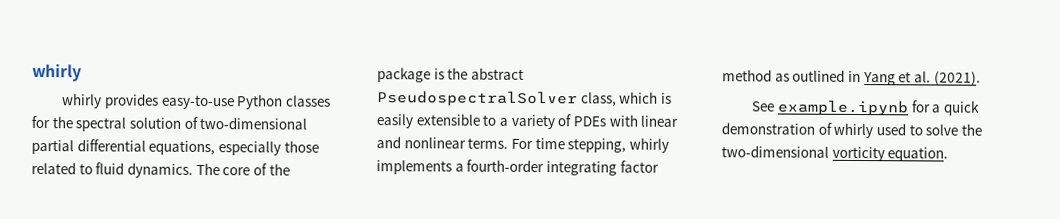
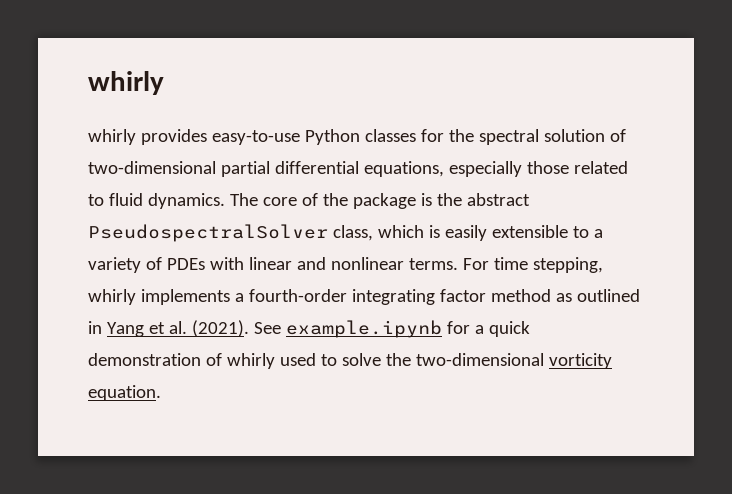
(981, 78) // -> (249, 328) none

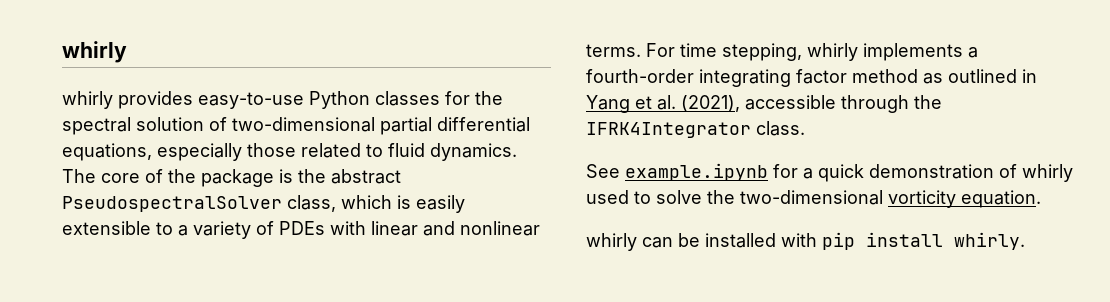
[191,320,249,337] (2021). -> [681,95,942,113] [586,121,805,138] (2021), accessible through the IFRK4Integrator class. //
(161, 393) none -> [586,232,1025,251] // whirly can be installed with pip install whirly.

